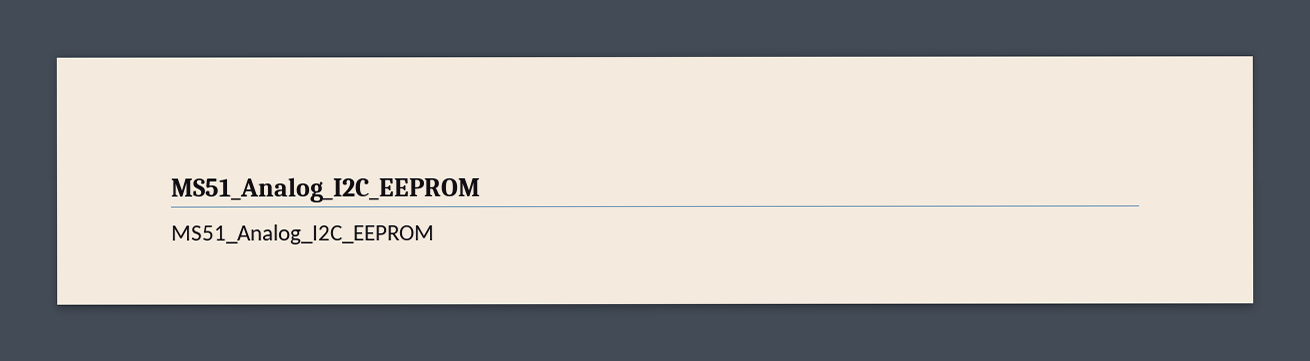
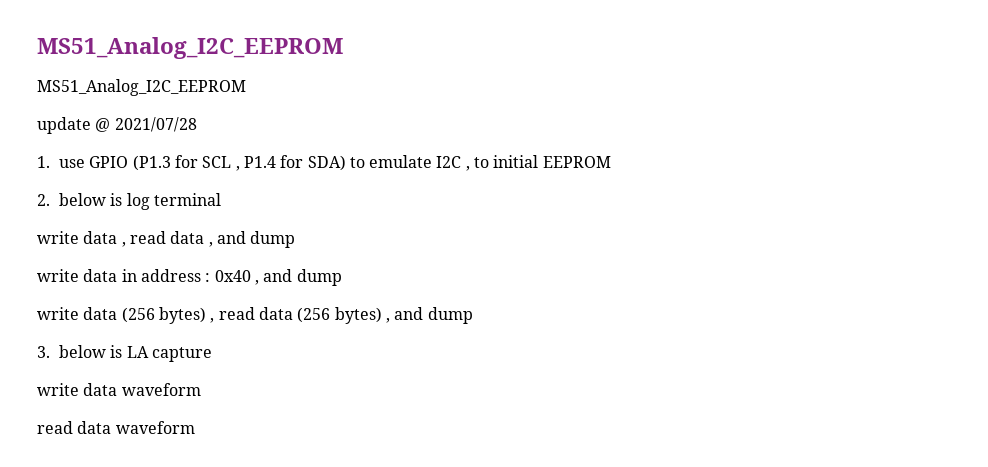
(435, 234) none -> [37,117,197,134] [37,155,611,171] [37,193,221,210] [37,231,296,248] [37,269,342,286] [37,307,473,324] [37,345,212,362] [37,383,201,396] [37,421,195,434] // update @ 2021/07/28 // 1. use GPIO (P1.3 for SCL , P1.4 for SDA) to emulate I2C , to initial EEPROM // 2. below is log terminal // write data , read data , and dump // write data in address : 0x40 , and dump // write data (256 bytes) , read data (256 bytes) , and dump // 3. below is LA capture // write data waveform // read data waveform

